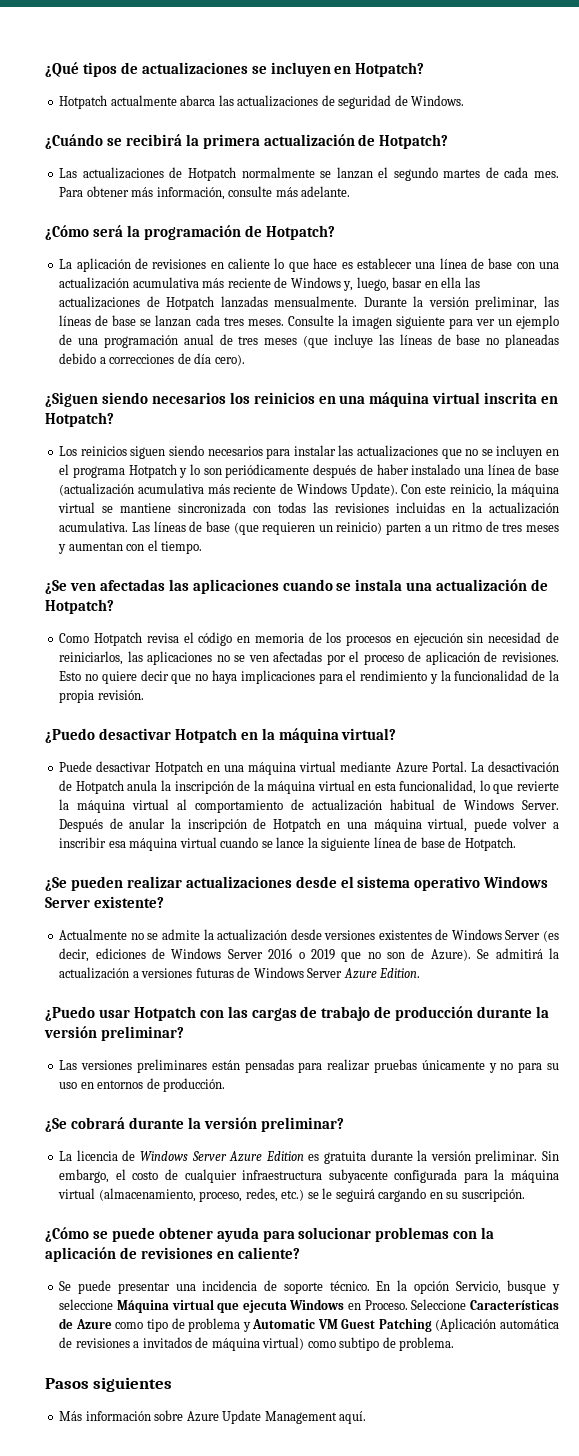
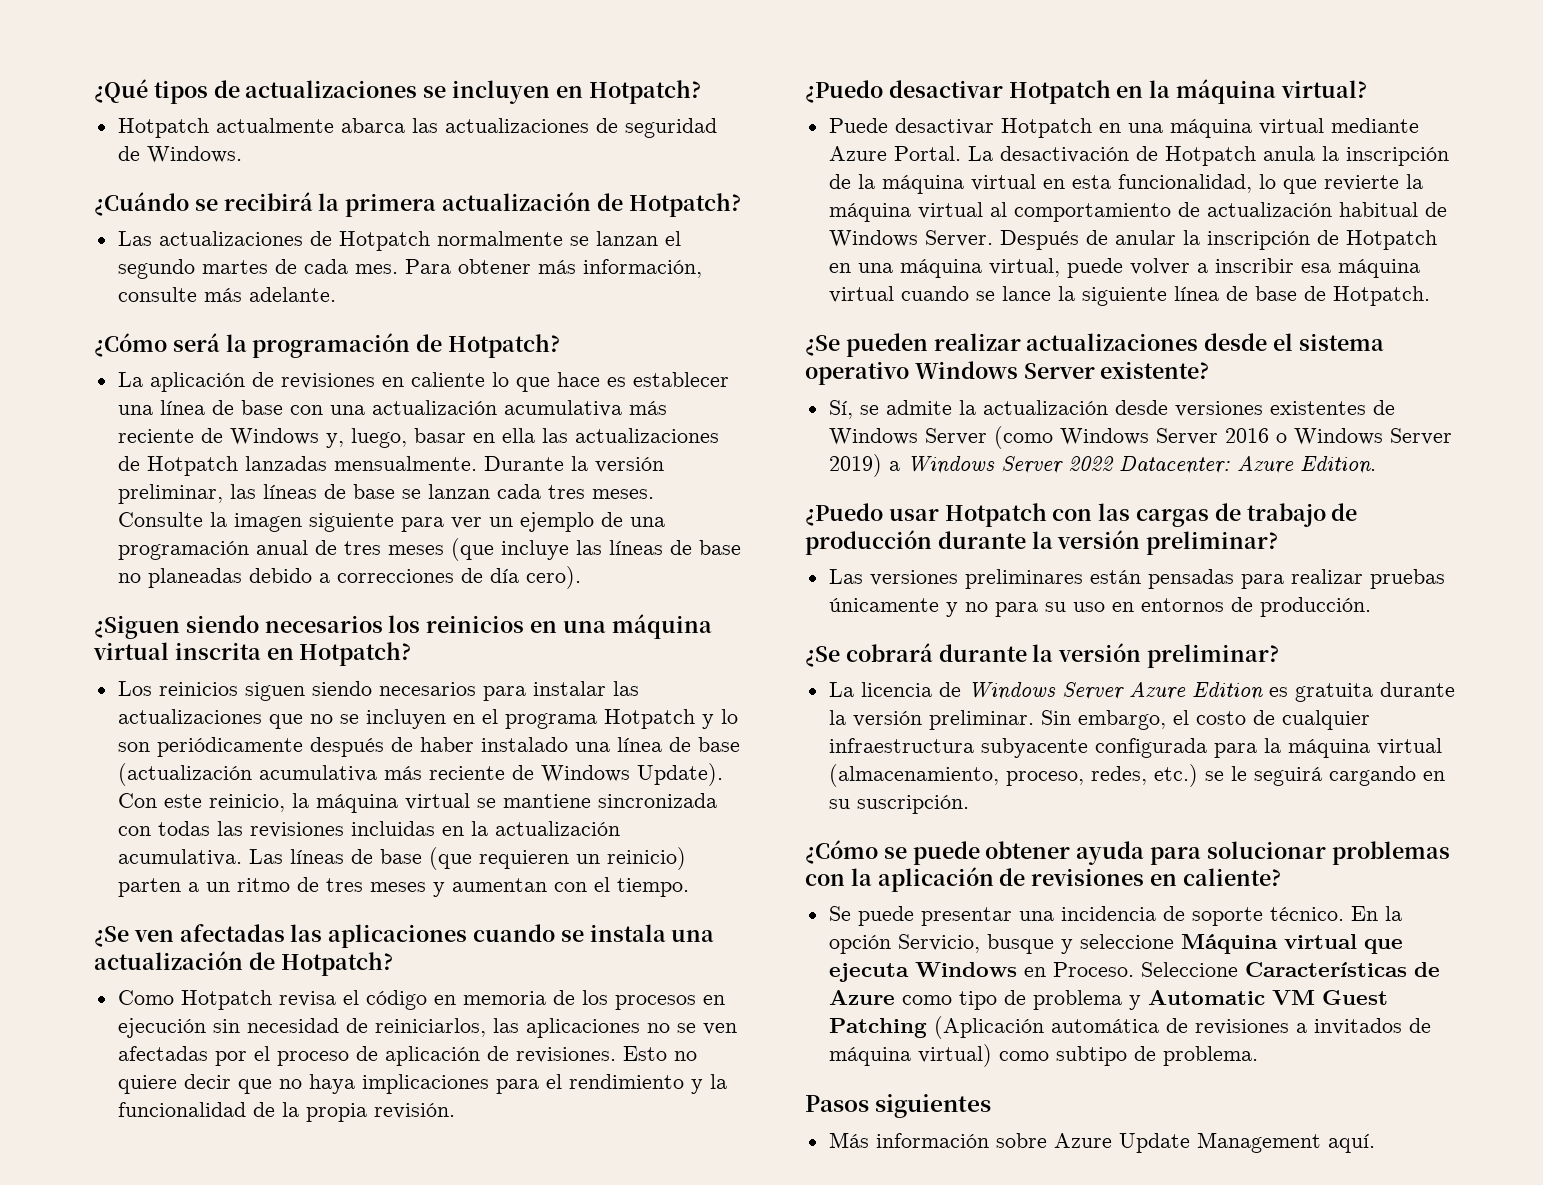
[59,929,144,940] Actualmente no -> [828,400,853,419] Sí,
[543,930,559,942] [59,948,559,962] [59,967,343,979] (es decir, ediciones de Windows Server 2016 o 2019 que no son de Azure). Se admitirá la actualización a versiones futuras de Windows Server -> [993,426,1452,449] [828,454,1230,477] (como Windows Server 2016 o Windows Server 2019) a Windows Server 2022 Datacenter:

